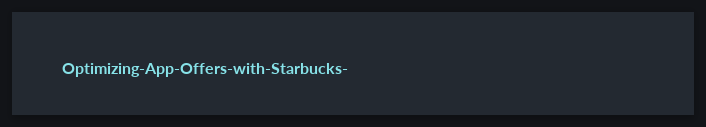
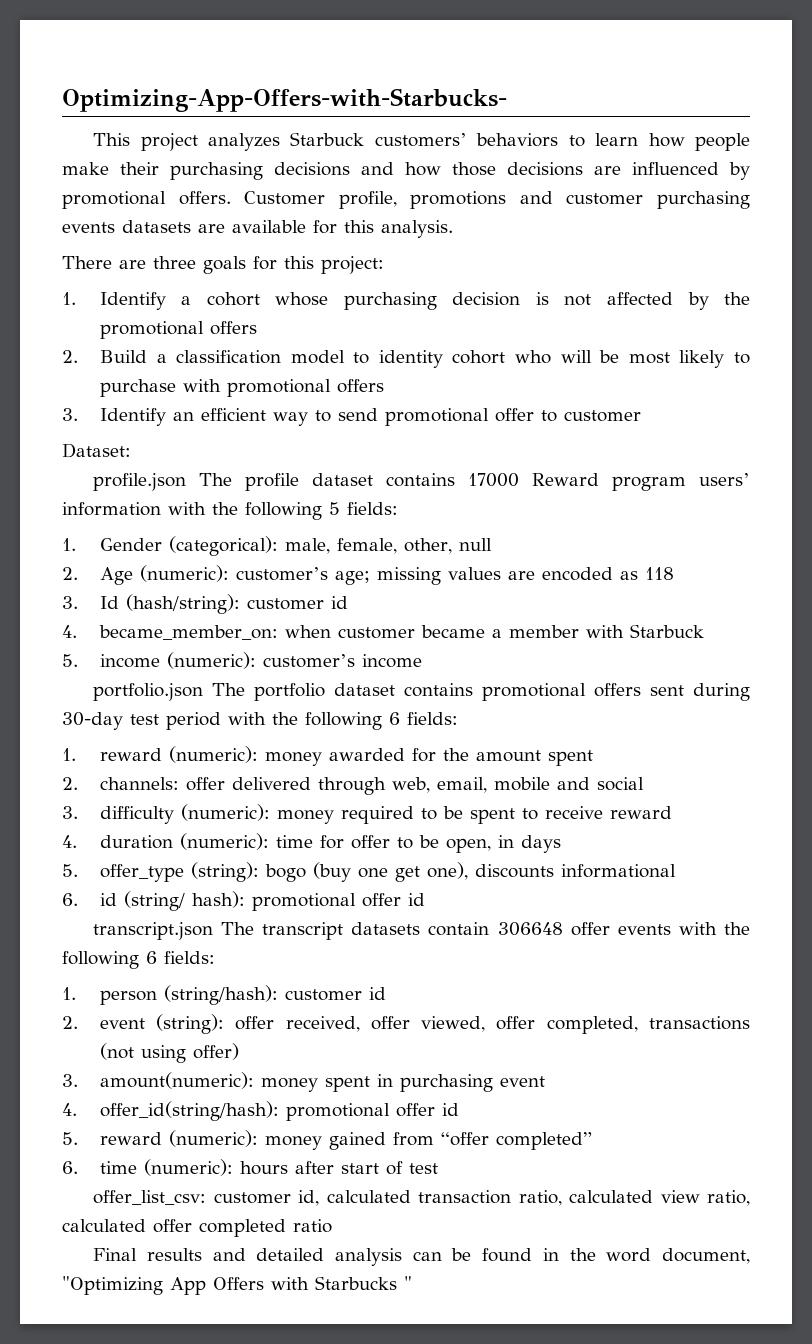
(348, 70) none -> [93,132,750,151] [62,162,750,180] [62,191,750,209] [62,220,453,238] [62,256,384,274] [62,292,751,310] [99,321,257,339] [62,350,751,368] [99,379,384,397] [62,408,641,426] [62,443,131,458] [93,473,750,491] [62,502,398,520] [62,536,492,556] [62,565,674,585] [62,594,348,614] [62,624,704,640] [62,652,422,669] [93,683,750,701] [62,712,458,730] [62,746,593,766] [62,777,644,795] [62,804,672,824] [62,833,561,853] [62,862,676,882] [62,891,425,911] [93,922,751,940] [62,951,215,969] [62,985,386,1005] [62,1014,750,1034] [99,1043,239,1063] [62,1072,545,1092] [62,1101,459,1121] [62,1130,592,1150] [62,1159,438,1176] [93,1190,750,1206] [62,1219,332,1237] [93,1248,750,1266] [62,1276,412,1295] // This project analyzes Starbuck customers’ behaviors to learn how people make their purchasing decisions and how those decisions are influenced by promotional offers. Customer profile, promotions and customer purchasing events datasets are available for this analysis. // There are three goals for this project: // 1. Identify a cohort whose purchasing decision is not affected by the promotional offers // 2. Build a classification model to identity cohort who will be most likely to purchase with promotional offers // 3. Identify an efficient way to send promotional offer to customer // Dataset: // profile.json The profile dataset contains 17000 Reward program users’ information with the following 5 fields: // 1. Gender (categorical): male, female, other, null // 2. Age (numeric): customer’s age; missing values are encoded as 118 // 3. Id (hash/string): customer id // 4. became_member_on: when customer became a member with Starbuck // 5. income (numeric): customer’s income // portfolio.json The portfolio dataset contains promotional offers sent during 30-day test period with the following 6 fields: // 1. reward (numeric): money awarded for the amount spent // 2. channels: offer delivered through web, email, mobile and social // 3. difficulty (numeric): money required to be spent to receive reward // 4. duration (numeric): time for offer to be open, in days // 5. offer_type (string): bogo (buy one get one), discounts informational // 6. id (string/ hash): promotional offer id // transcript.json The transcript datasets contain 306648 offer events with the following 6 fields: // 1. person (string/hash): customer id // 2. event (string): offer received, offer viewed, offer completed, transactions (not using offer) // 3. amount(numeric): money spent in purchasing event // 4. offer_id(string/hash): promotional offer id // 5. reward (numeric): money gained from “offer completed” // 6. time (numeric): hours after start of test // offer_list_csv: customer id, calculated transaction ratio, calculated view ratio, calculated offer completed ratio // Final results and detailed analysis can be found in the word document, "Optimizing App Offers with Starbucks "

